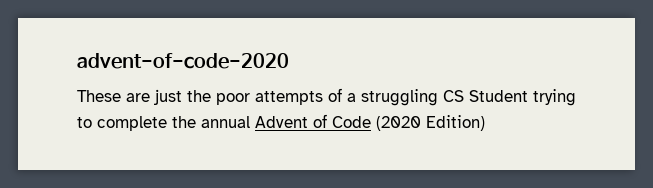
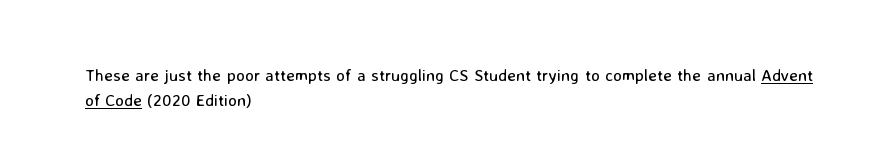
[77,53,289,69] advent-of-code-2020 // -> (85, 75) none

